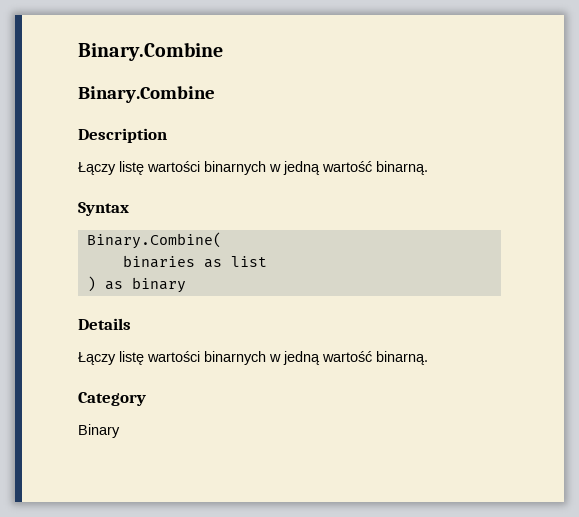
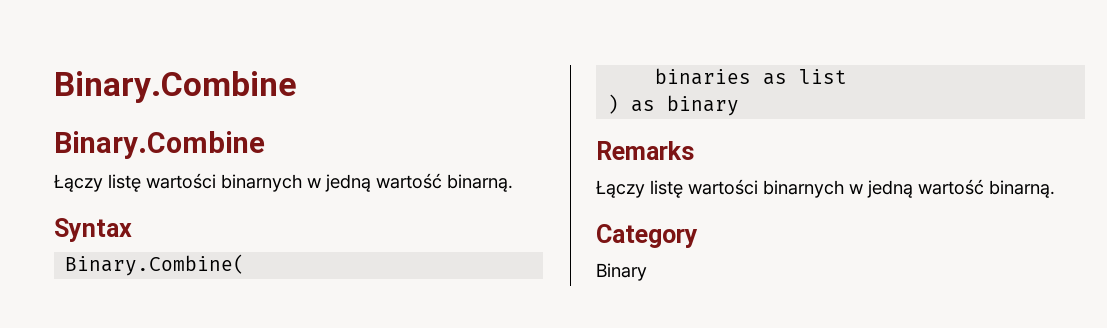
[78,128,167,143] // Description -> (265, 145) none
[78,318,131,330] Details -> [596,141,694,160] Remarks

